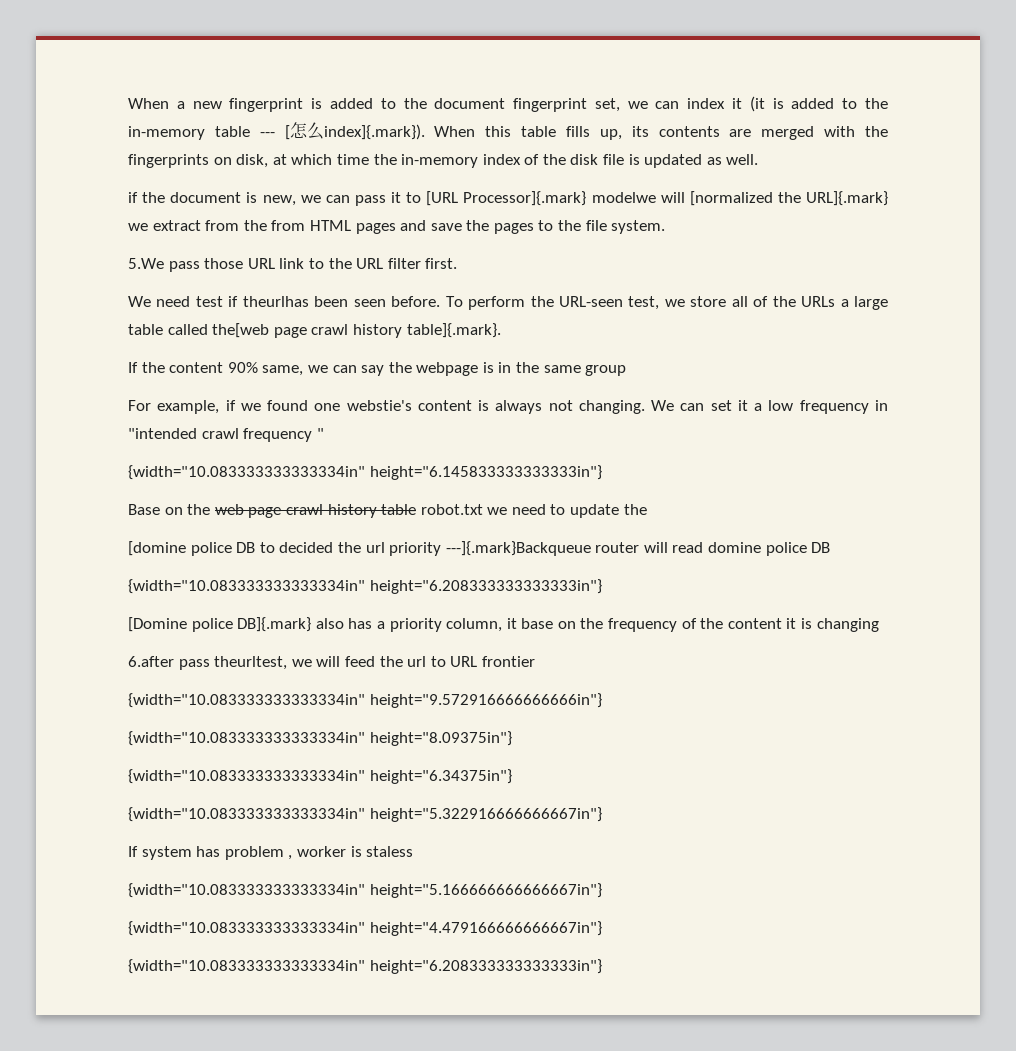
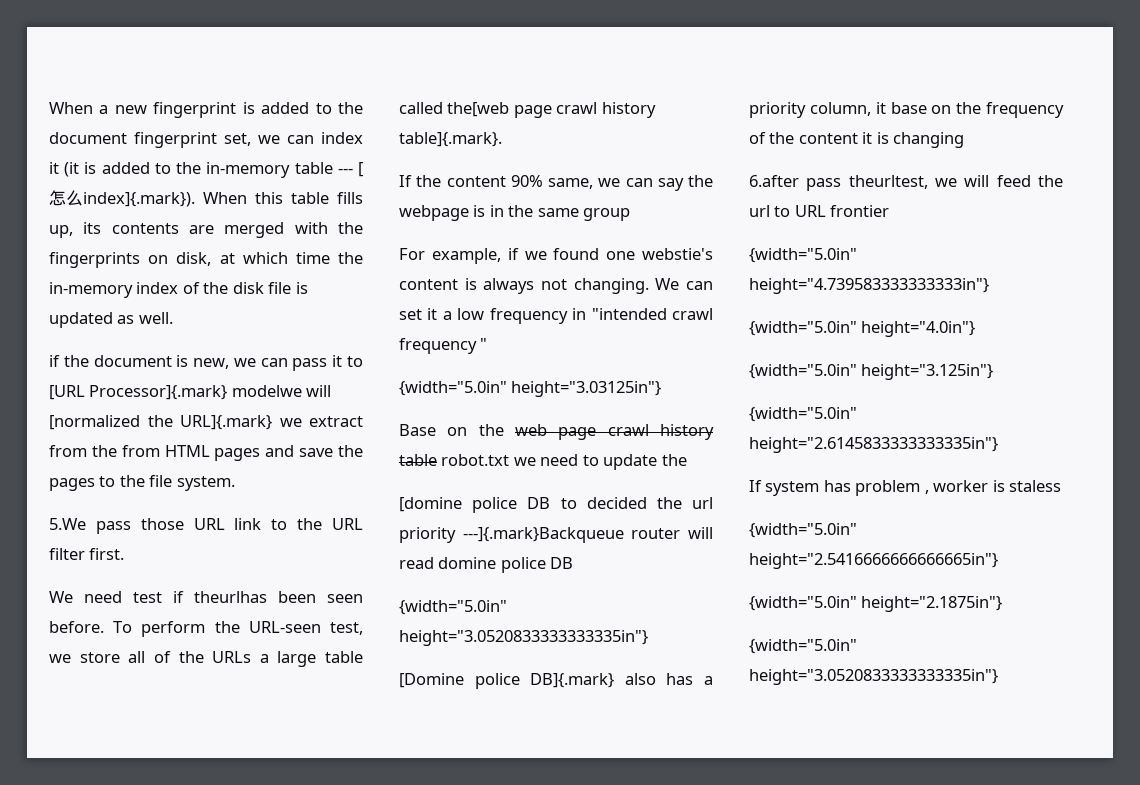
[128,465,602,480] {width="10.083333333333334in" height="6.145833333333333in"} -> [399,381,662,397] {width="5.0in" height="3.03125in"}
[128,579,602,594] {width="10.083333333333334in" height="6.208333333333333in"} -> [399,600,507,615] [399,630,648,646] {width="5.0in" height="3.0520833333333335in"}
[128,693,602,708] [128,731,512,746] [128,769,512,784] [128,807,602,822] {width="10.083333333333334in" height="9.572916666666666in"} // {width="10.083333333333334in" height="8.09375in"} // {width="10.083333333333334in" height="6.34375in"} // {width="10.083333333333334in" height="5.322916666666667in"} -> [749,248,857,263] [749,278,989,294] [749,321,976,337] [749,364,994,380] [749,407,857,422] [749,437,998,453] {width="5.0in" height="4.739583333333333in"} // {width="5.0in" height="4.0in"} // {width="5.0in" height="3.125in"} // {width="5.0in" height="2.6145833333333335in"}
[128,883,602,898] [128,921,602,936] [128,959,602,974] {width="10.083333333333334in" height="5.166666666666667in"} // {width="10.083333333333334in" height="4.479166666666667in"} // {width="10.083333333333334in" height="6.208333333333333in"} -> [749,523,857,538] [749,553,998,569] [749,596,1003,612] [749,639,857,654] [749,669,998,685] {width="5.0in" height="2.5416666666666665in"} // {width="5.0in" height="2.1875in"} // {width="5.0in" height="3.0520833333333335in"}

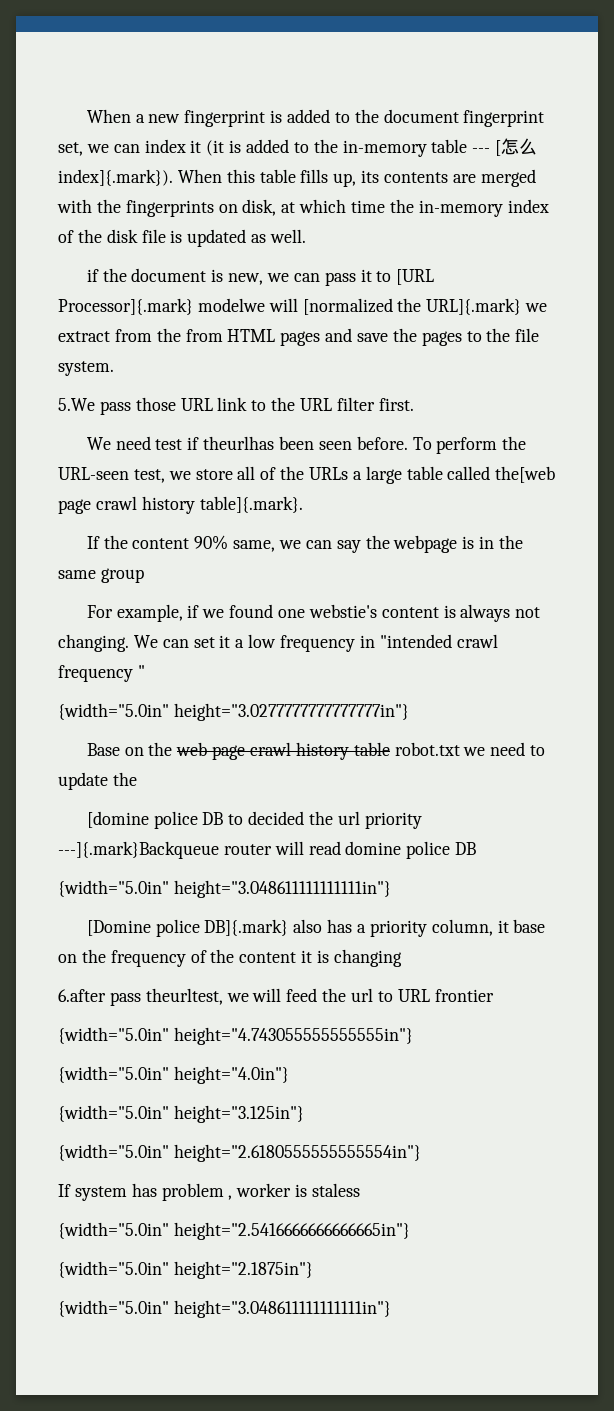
[511,381,662,397] height="3.03125in"} -> [173,703,409,721] height="3.0277777777777777in"}
[399,630,648,646] height="3.0520833333333335in"} -> [173,880,391,898] height="3.048611111111111in"}
[749,278,989,294] height="4.739583333333333in"} -> [173,1027,413,1045] height="4.743055555555555in"}
[749,437,998,453] height="2.6145833333333335in"} -> [173,1144,421,1162] height="2.6180555555555554in"}
[749,669,998,685] height="3.0520833333333335in"} -> [173,1300,391,1318] height="3.048611111111111in"}

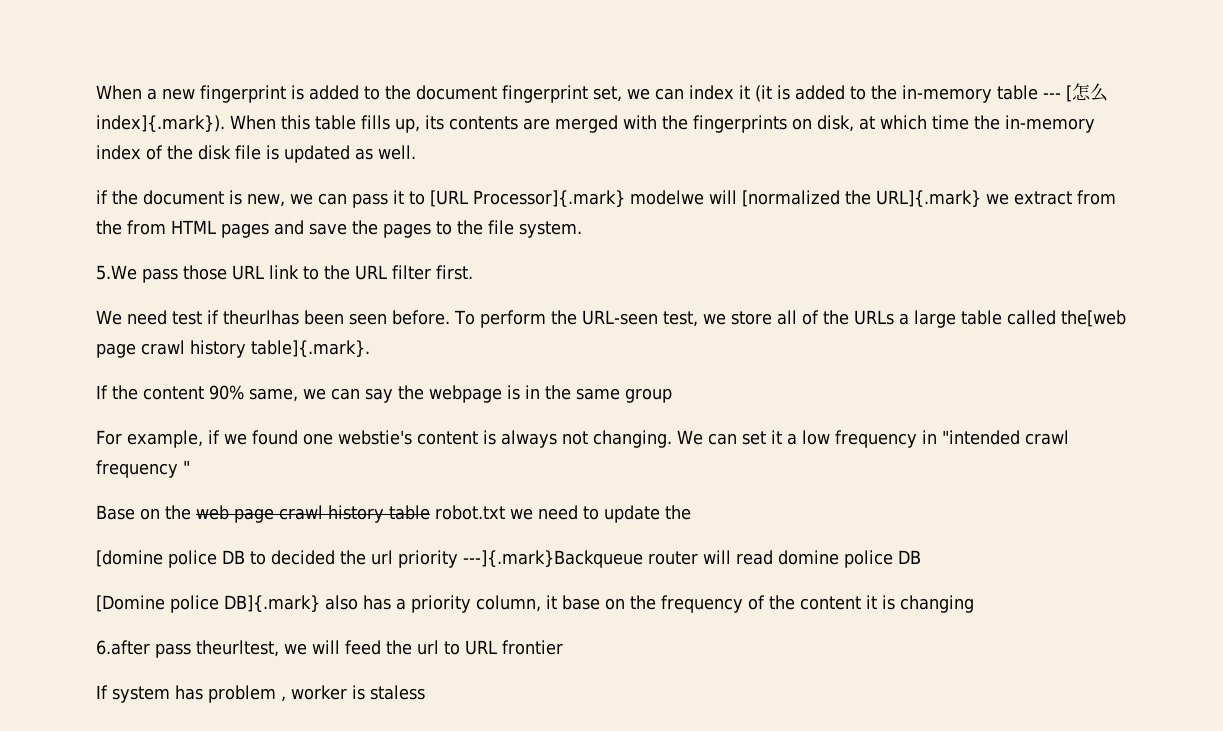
[58,703,409,721] // {width="5.0in" height="3.0277777777777777in"} -> (190, 467) none
[58,880,391,898] // {width="5.0in" height="3.048611111111111in"} -> (921, 557) none
[58,1027,413,1045] [58,1066,289,1084] [58,1105,304,1123] [58,1144,421,1162] // {width="5.0in" height="4.743055555555555in"} // {width="5.0in" height="4.0in"} // {width="5.0in" height="3.125in"} // {width="5.0in" height="2.6180555555555554in"} -> (563, 647) none
[58,1222,410,1240] [58,1261,313,1279] [58,1300,391,1318] // {width="5.0in" height="2.5416666666666665in"} // {width="5.0in" height="2.1875in"} // {width="5.0in" height="3.048611111111111in"} -> (425, 692) none

